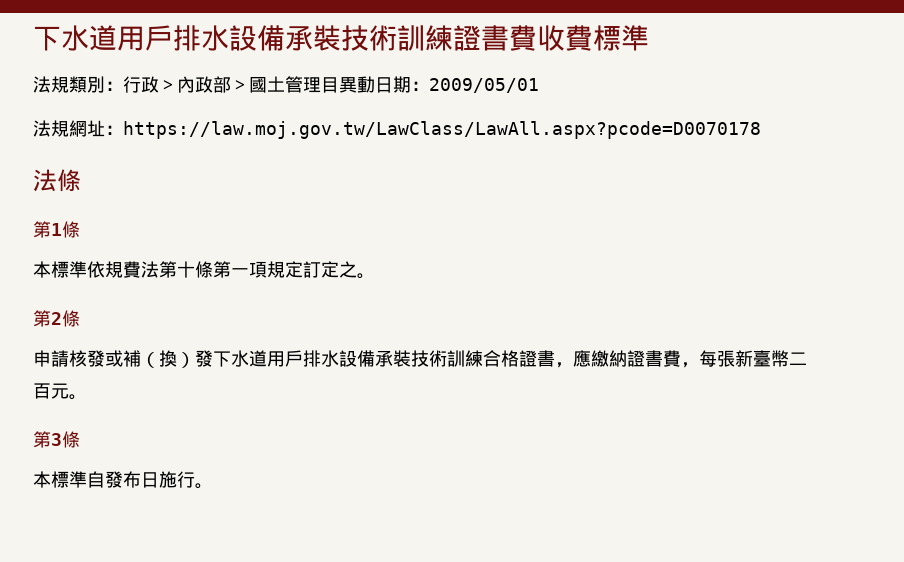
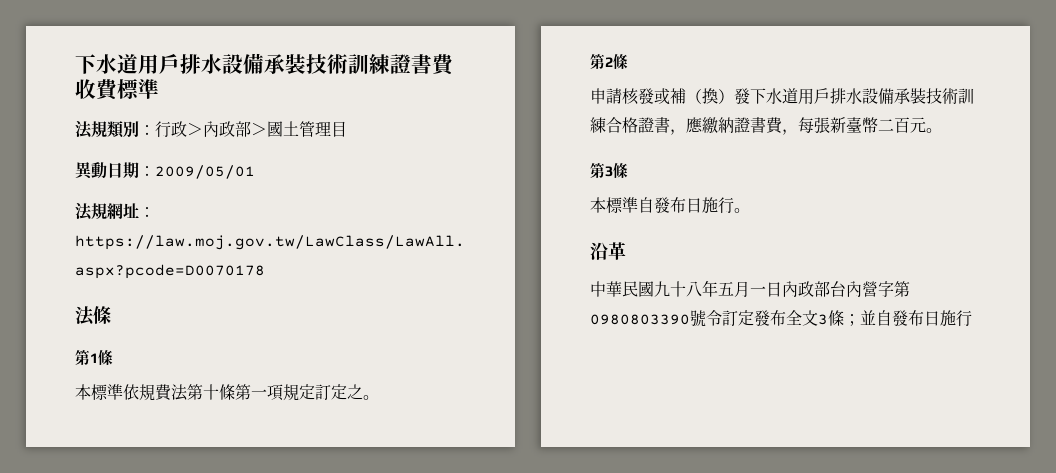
(339, 85) none -> (347, 129) //
(213, 486) none -> [590,242,626,260] [590,280,910,297] [590,310,972,327] // 沿革 // 中華民國九十八年五月一日內政部台內營字第0980803390號令訂定發布全文3條；並自發布日施行

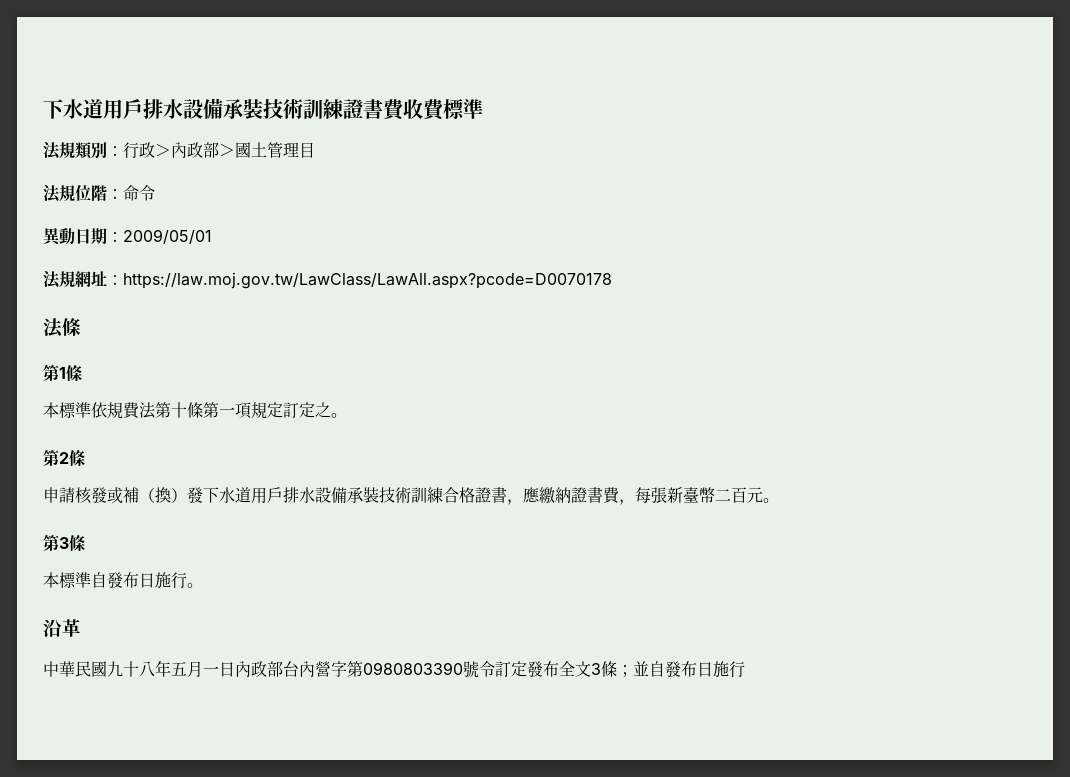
(347, 129) none -> [43,185,155,203] // 法規位階：命令

